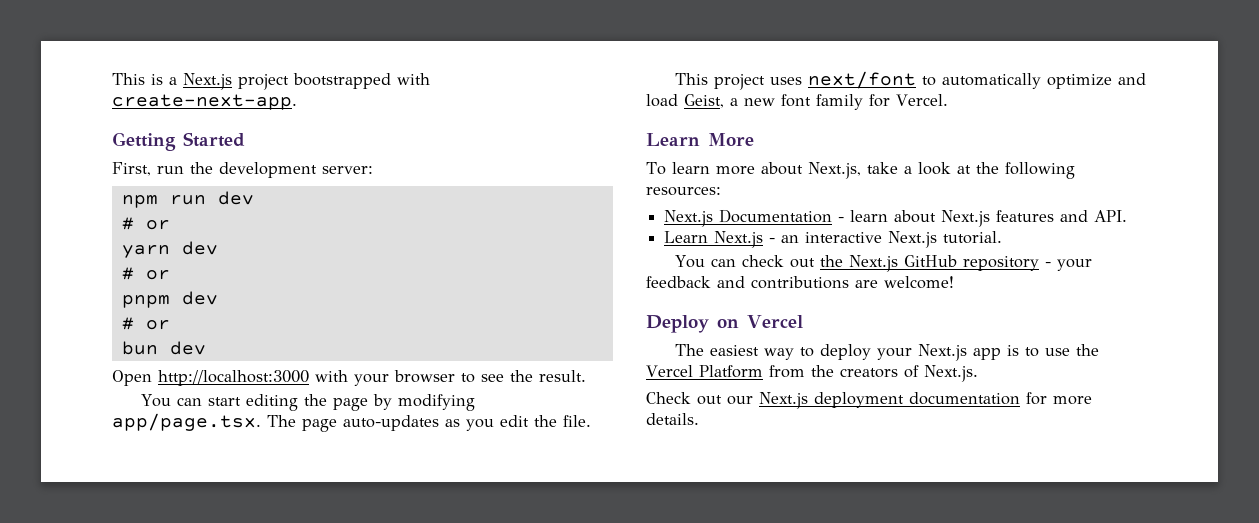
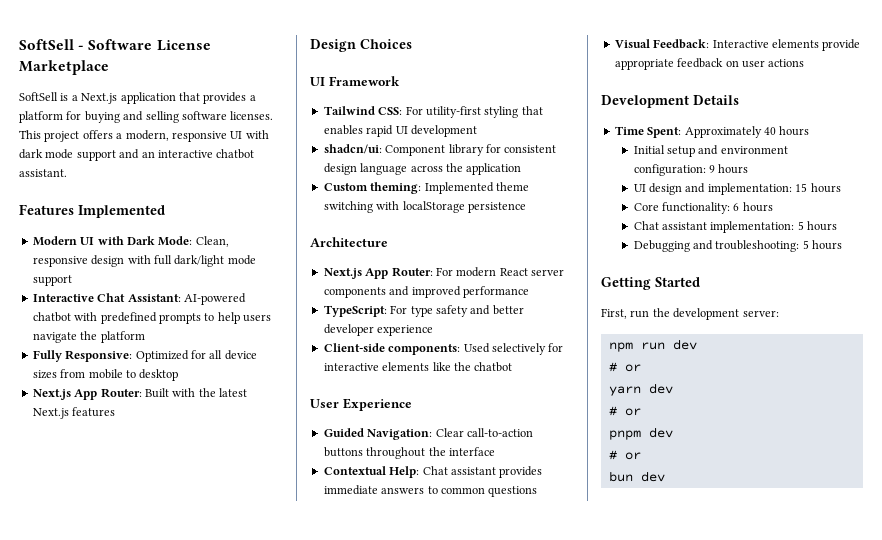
[112,73,430,90] [112,94,297,110] This is a Next.js project bootstrapped with create-next-app. -> [19,39,211,51] [19,60,109,75] [19,92,256,104] [19,111,274,123] [19,130,269,142] [19,149,255,161] [19,169,67,177] [19,204,165,218] [32,236,229,247] [32,255,256,267] [32,275,72,286] [32,293,246,305] [32,312,271,324] [32,331,145,343] [32,350,257,362] [32,369,179,381] [32,388,247,400] [32,407,116,419] [310,39,412,52] [310,76,400,86] [323,106,543,118] [323,125,477,137] [323,144,557,156] [323,163,522,175] [323,182,529,194] [323,201,526,213] [310,237,388,247] [323,267,564,279] [323,286,529,298] [323,305,524,317] [323,324,434,336] [323,343,564,355] [323,362,513,372] [310,398,412,411] [323,428,533,440] [323,447,495,459] [323,466,543,478] [323,485,538,497] [614,39,861,51] [614,58,805,70] [601,95,739,108] [614,126,810,138] [633,145,788,157] [633,164,749,176] [633,183,841,195] [633,202,773,214] [633,221,838,233] [633,240,843,252] SoftSell - Software License Marketplace // SoftSell is a Next.js application that provides a platform for buying and selling software licenses. This project offers a modern, responsive UI with dark mode support and an interactive chatbot assistant. // Features Implemented // Modern UI with Dark Mode: Clean, responsive design with full dark/light mode support // Interactive Chat Assistant: AI-powered chatbot with predefined prompts to help users navigate the platform // Fully Responsive: Optimized for all device sizes from mobile to desktop // Next.js App Router: Built with the latest Next.js features // Design Choices // UI Framework // Tailwind CSS: For utility-first styling that enables rapid UI development // shadcn/ui: Component library for consistent design language across the application // Custom theming: Implemented theme switching with localStorage persistence // Architecture // Next.js App Router: For modern React server components and improved performance // TypeScript: For type safety and better developer experience // Client-side components: Used selectively for interactive elements like the chatbot // User Experience // Guided Navigation: Clear call-to-action buttons throughout the interface // Contextual Help: Chat assistant provides immediate answers to common questions // Visual Feedback: Interactive elements provide appropriate feedback on user actions // Development Details // Time Spent: Approximately 40 hours // Initial setup and environment configuration: 9 hours // UI design and implementation: 15 hours // Core functionality: 6 hours // Chat assistant implementation: 5 hours // Debugging and troubleshooting: 5 hours
[112,370,586,386] [140,394,475,411] [112,413,591,432] [674,71,1146,90] [646,94,948,110] [646,133,754,146] [646,162,1075,179] [646,186,721,196] [664,209,1128,227] [664,231,1003,248] [674,255,1092,272] [646,276,954,289] [646,315,803,333] [674,344,1099,361] [646,365,978,382] [646,392,1092,409] [646,413,699,425] // Open http://localhost:3000 with your browser to see the result. // You can start editing the page by modifying app/page.tsx. The page auto-updates as you edit the file. // This project uses next/font to automatically optimize and load Geist, a new font family for Vercel. // Learn More // To learn more about Next.js, take a look at the following resources: // Next.js Documentation - learn about Next.js features and API. // Learn Next.js - an interactive Next.js tutorial. // You can check out the Next.js GitHub repository - your feedback and contributions are welcome! // Deploy on Vercel // The easiest way to deploy your Next.js app is to use the Vercel Platform from the creators of Next.js. // Check out our Next.js deployment documentation for more details. -> (665, 476) none

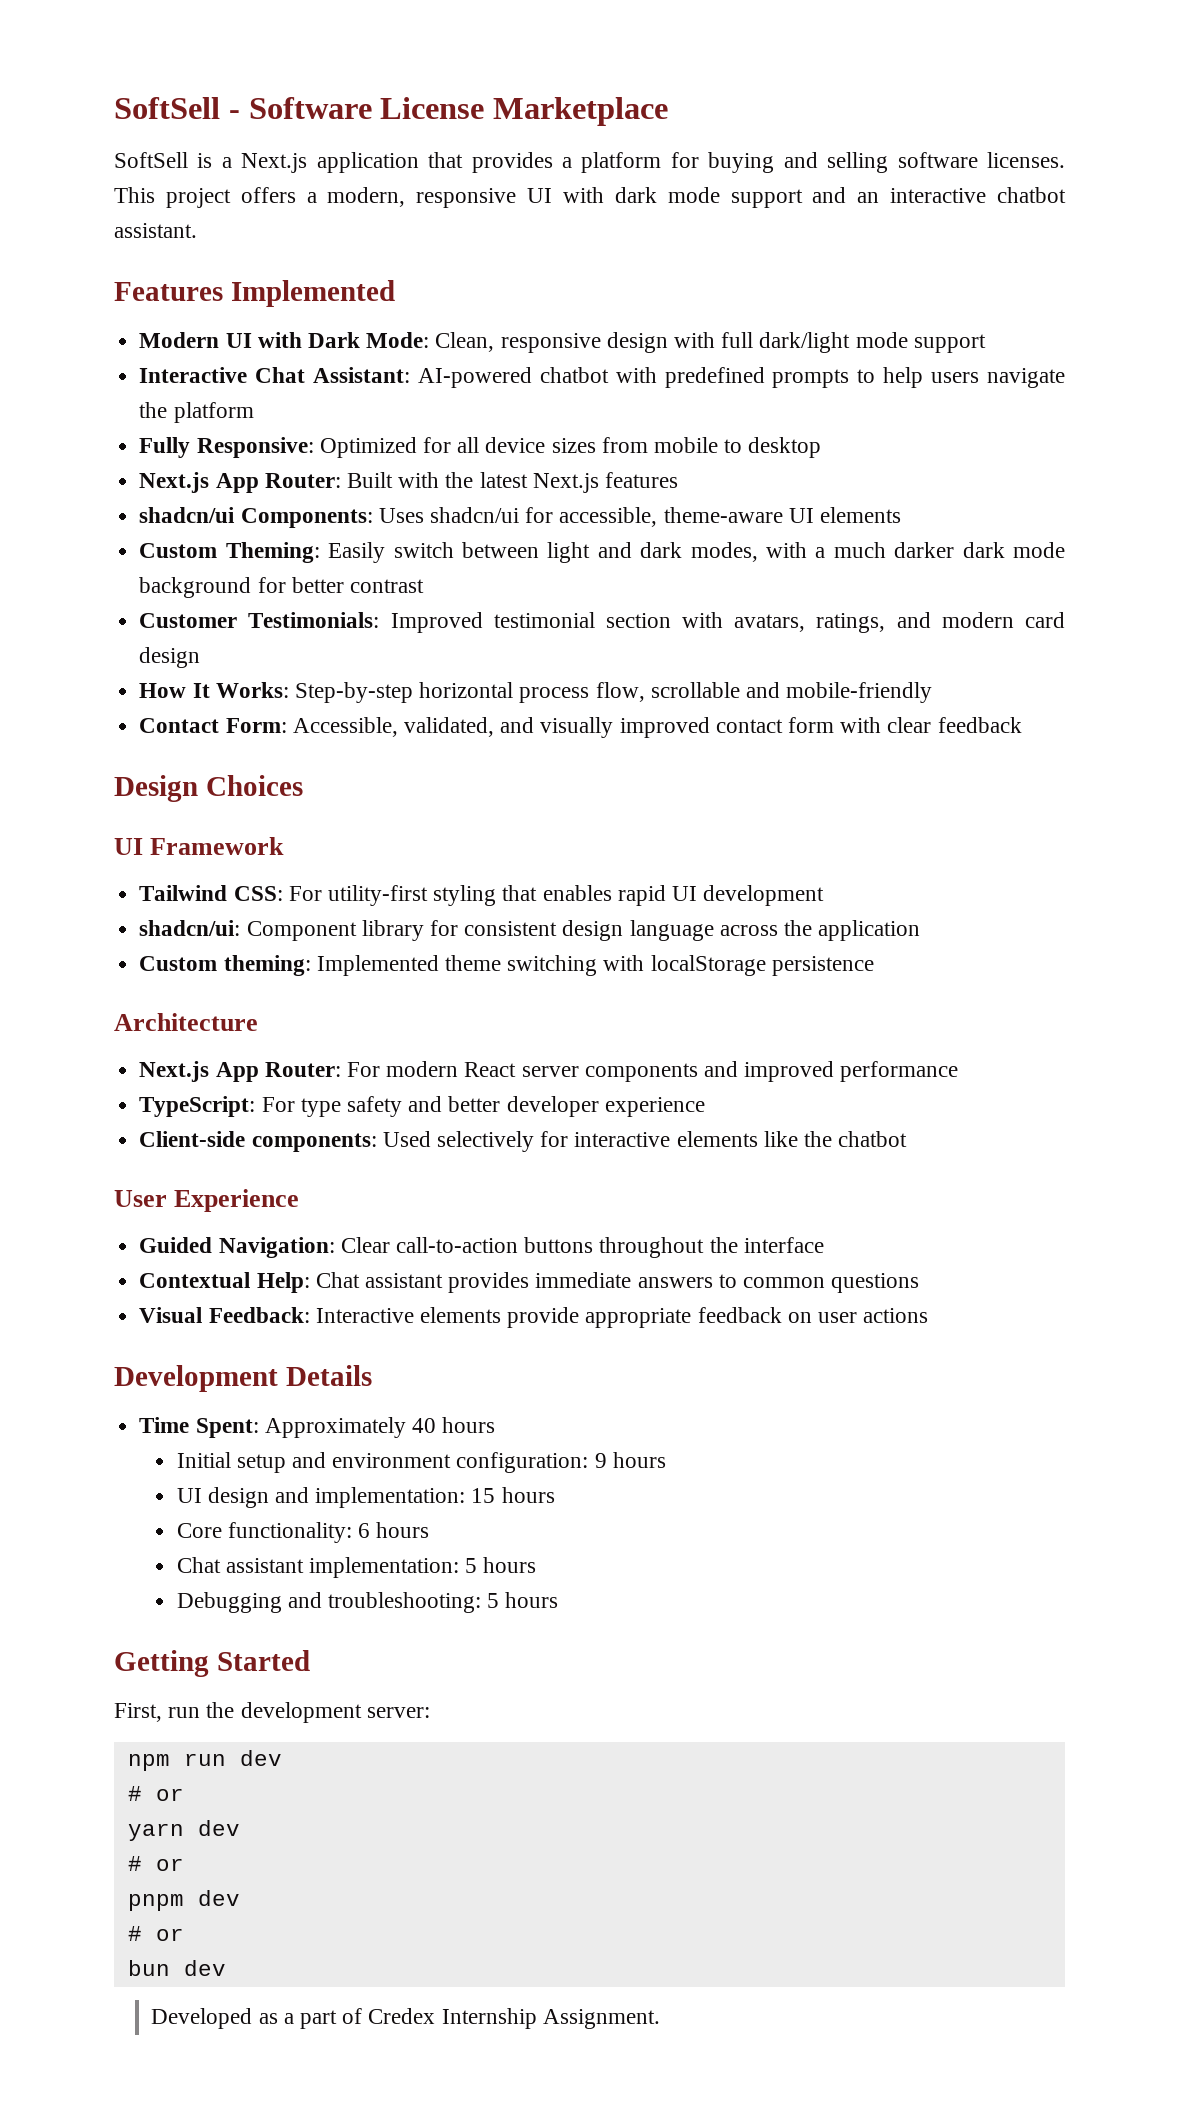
(116, 412) none -> [139,507,901,528] [139,542,1065,563] [139,577,424,598] [139,612,1065,633] [139,647,201,668] [139,682,933,703] [139,717,1022,738] // shadcn/ui Components: Uses shadcn/ui for accessible, theme-aware UI elements // Custom Theming: Easily switch between light and dark modes, with a much darker dark mode background for better contrast // Customer Testimonials: Improved testimonial section with avatars, ratings, and modern card design // How It Works: Step-by-step horizontal process flow, scrollable and mobile-friendly // Contact Form: Accessible, validated, and visually improved contact form with clear feedback
(665, 476) none -> [151,2008,660,2029] // Developed as a part of Credex Internship Assignment.

